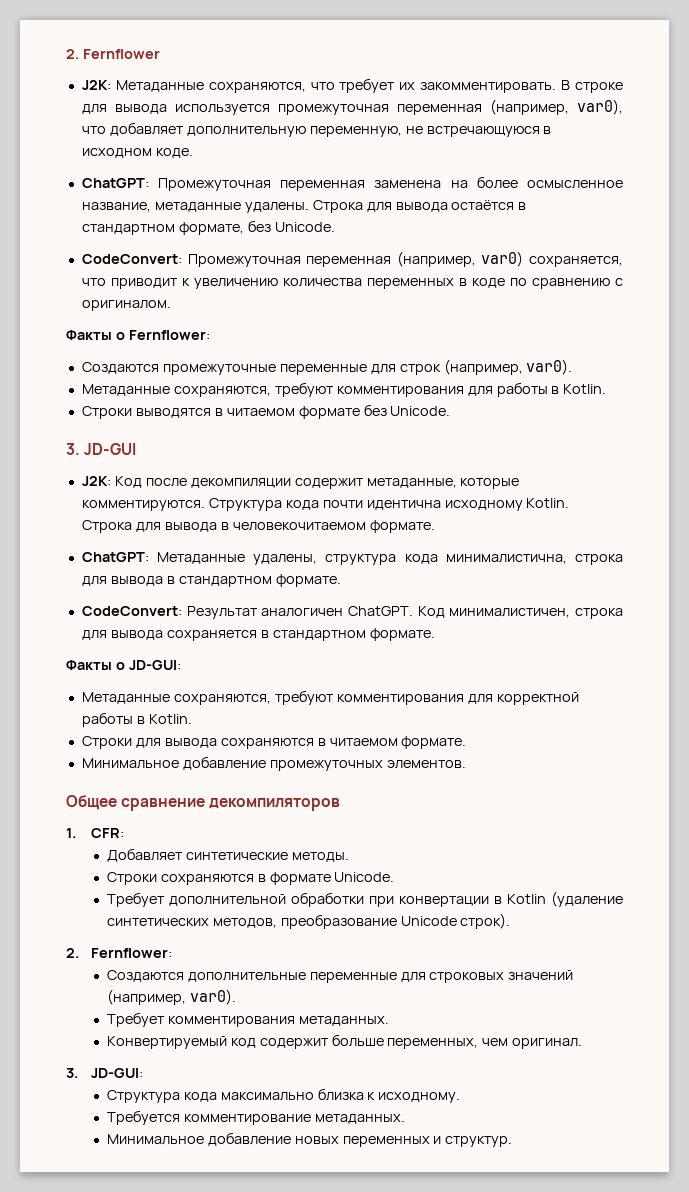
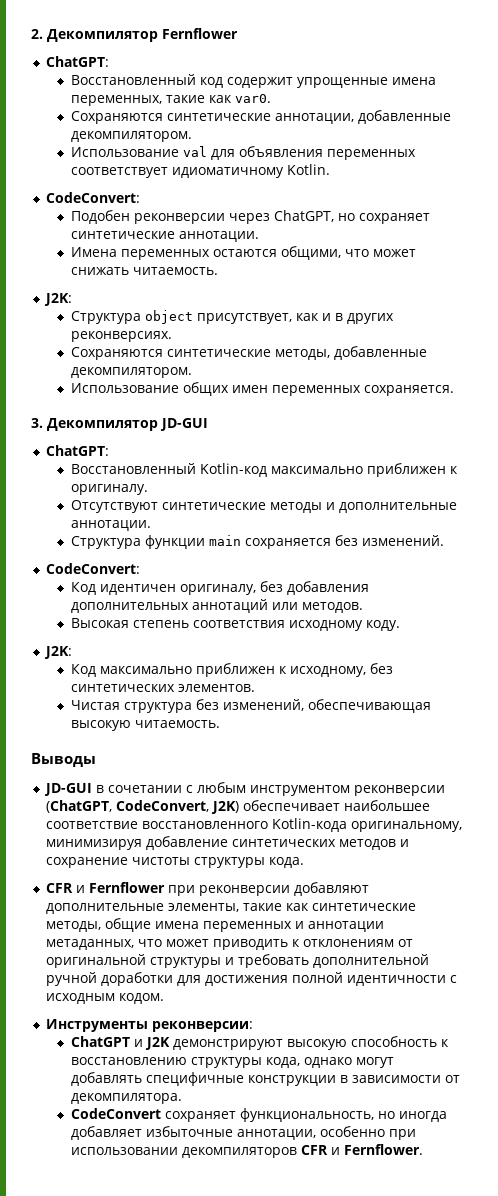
[66,49,79,59] 2. -> [31,29,158,42] 2. Декомпилятор
[81,78,623,93] [81,99,623,115] [81,122,552,137] [81,148,193,158] [81,176,623,191] [81,200,527,213] [81,220,335,235] [81,251,623,267] [81,278,623,289] [81,300,171,311] [66,330,210,340] [81,359,573,375] [81,382,607,397] [81,404,451,419] [66,443,137,455] [81,476,520,489] [81,498,570,511] [81,520,435,533] [81,552,623,565] [81,574,341,587] [81,606,623,619] [81,628,435,641] [66,660,181,670] [81,690,579,705] [81,712,192,727] [81,736,467,749] [81,756,466,771] [66,795,341,811] [66,828,124,838] [106,848,349,862] [106,872,395,885] [106,891,623,907] [106,913,511,929] [66,948,172,958] [106,970,574,983] [106,989,236,1005] [106,1012,389,1027] [106,1034,583,1049] [66,1068,143,1078] [106,1088,461,1103] [106,1110,405,1125] [106,1132,513,1147] J2K: Метаданные сохраняются, что требует их закомментировать. В строке для вывода используется промежуточная переменная (например, var0), что добавляет дополнительную переменную, не встречающуюся в исходном коде. // ChatGPT: Промежуточная переменная заменена на более осмысленное название, метаданные удалены. Строка для вывода остаётся в стандартном формате, без Unicode. // CodeConvert: Промежуточная переменная (например, var0) сохраняется, что приводит к увеличению количества переменных в коде по сравнению с оригиналом. // Факты о Fernflower: // Создаются промежуточные переменные для строк (например, var0). // Метаданные сохраняются, требуют комментирования для работы в Kotlin. // Строки выводятся в читаемом формате без Unicode. // 3. JD-GUI // J2K: Код после декомпиляции содержит метаданные, которые комментируются. Структура кода почти идентична исходному Kotlin. Строка для вывода в человекочитаемом формате. // ChatGPT: Метаданные удалены, структура кода минималистична, строка для вывода в стандартном формате. // CodeConvert: Результат аналогичен ChatGPT. Код минималистичен, строка для вывода сохраняется в стандартном формате. // Факты о JD-GUI: // Метаданные сохраняются, требуют комментирования для корректной работы в Kotlin. // Строки для вывода сохраняются в читаемом формате. // Минимальное добавление промежуточных элементов. // Общее сравнение декомпиляторов // 1. CFR: // Добавляет синтетические методы. // Строки сохраняются в формате Unicode. // Требует дополнительной обработки при конвертации в Kotlin (удаление синтетических методов, преобразование Unicode строк). // 2. Fernflower: // Создаются дополнительные переменные для строковых значений (например, var0). // Требует комментирования метаданных. // Конвертируемый код содержит больше переменных, чем оригинал. // 3. JD-GUI: // Структура кода максимально близка к исходному. // Требуется комментирование метаданных. // Минимальное добавление новых переменных и структур. -> [45,56,109,67] [70,74,436,88] [70,94,271,106] [70,110,451,124] [70,131,192,142] [70,146,416,160] [70,164,330,178] [45,192,140,203] [70,210,430,224] [70,231,259,242] [70,246,416,260] [70,267,218,275] [43,293,72,306] [70,310,394,324] [70,331,172,342] [70,346,427,360] [70,367,192,378] [70,382,454,396] [31,418,208,431] [45,445,109,456] [70,463,458,477] [70,484,148,495] [70,500,457,513] [70,520,151,531] [70,535,444,549] [45,563,140,574] [70,581,369,595] [70,599,363,613] [70,618,400,631] [43,646,72,659] [70,663,393,677] [70,684,255,692] [70,699,431,713] [70,720,220,731] [31,753,96,767] [43,782,445,796] [45,800,430,814] [45,818,462,832] [45,836,409,850] [45,857,304,868] [45,882,369,896] [45,903,416,914] [45,918,384,932] [45,939,413,950] [45,954,429,968] [45,972,457,986] [45,993,164,1004] [45,1019,253,1032] [70,1036,449,1050] [70,1057,394,1068] [70,1072,460,1086] [70,1093,182,1104] [70,1108,447,1122] [70,1126,416,1140] [70,1144,423,1158] ChatGPT: // Восстановленный код содержит упрощенные имена переменных, такие как var0. // Сохраняются синтетические аннотации, добавленные декомпилятором. // Использование val для объявления переменных соответствует идиоматичному Kotlin. // CodeConvert: // Подобен реконверсии через ChatGPT, но сохраняет синтетические аннотации. // Имена переменных остаются общими, что может снижать читаемость. // J2K: // Структура object присутствует, как и в других реконверсиях. // Сохраняются синтетические методы, добавленные декомпилятором. // Использование общих имен переменных сохраняется. // 3. Декомпилятор JD-GUI // ChatGPT: // Восстановленный Kotlin-код максимально приближен к оригиналу. // Отсутствуют синтетические методы и дополнительные аннотации. // Структура функции main сохраняется без изменений. // CodeConvert: // Код идентичен оригиналу, без добавления дополнительных аннотаций или методов. // Высокая степень соответствия исходному коду. // J2K: // Код максимально приближен к исходному, без синтетических элементов. // Чистая структура без изменений, обеспечивающая высокую читаемость. // Выводы // JD-GUI в сочетании с любым инструментом реконверсии (ChatGPT, CodeConvert, J2K) обеспечивает наибольшее соответствие восстановленного Kotlin-кода оригинальному, минимизируя добавление синтетических методов и сохранение чистоты структуры кода. // CFR и Fernflower при реконверсии добавляют дополнительные элементы, такие как синтетические методы, общие имена переменных и аннотации метаданных, что может приводить к отклонениям от оригинальной структуры и требовать дополнительной ручной доработки для достижения полной идентичности с исходным кодом. // Инструменты реконверсии: // ChatGPT и J2K демонстрируют высокую способность к восстановлению структуры кода, однако могут добавлять специфичные конструкции в зависимости от декомпилятора. // CodeConvert сохраняет функциональность, но иногда добавляет избыточные аннотации, особенно при использовании декомпиляторов CFR и Fernflower.

